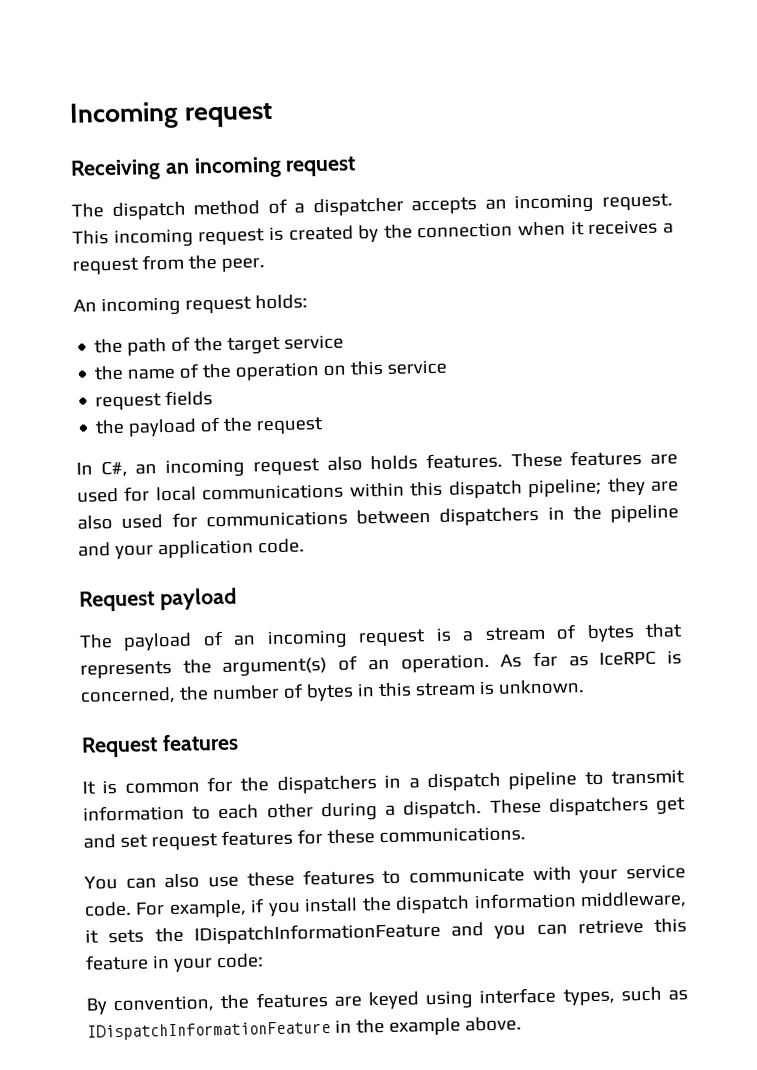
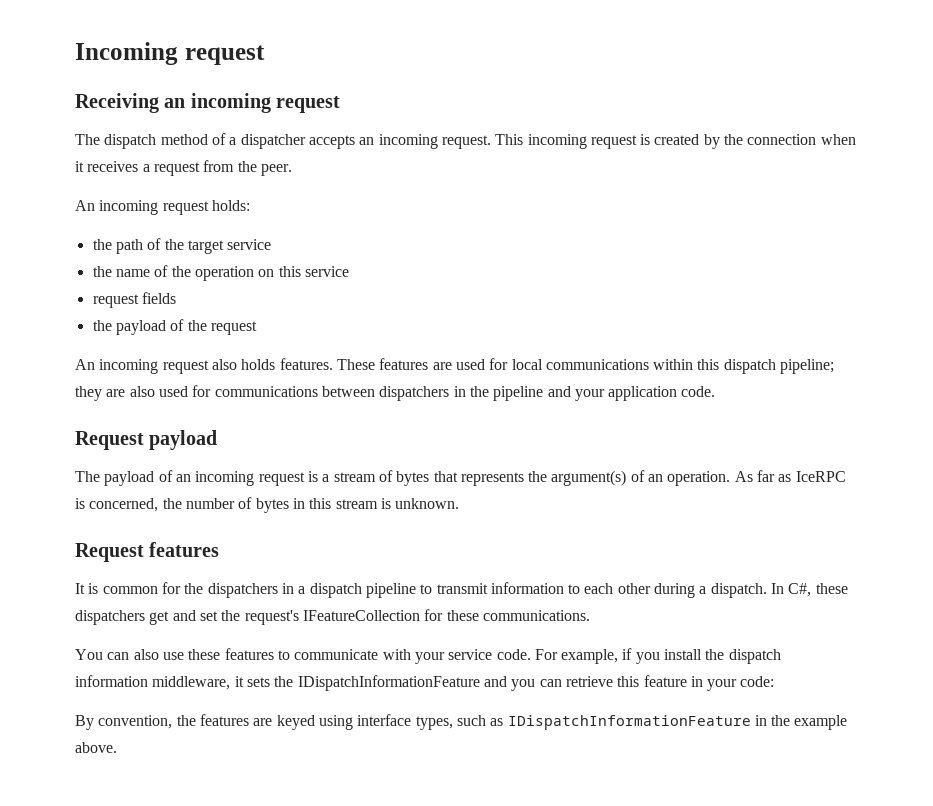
[76,460,158,478] In C#, an -> [75,359,95,370] An
[489,798,542,814] These -> [771,583,848,597] In C#, these
[150,829,293,851] request features -> [221,610,420,625] the request's IFeatureCollection

